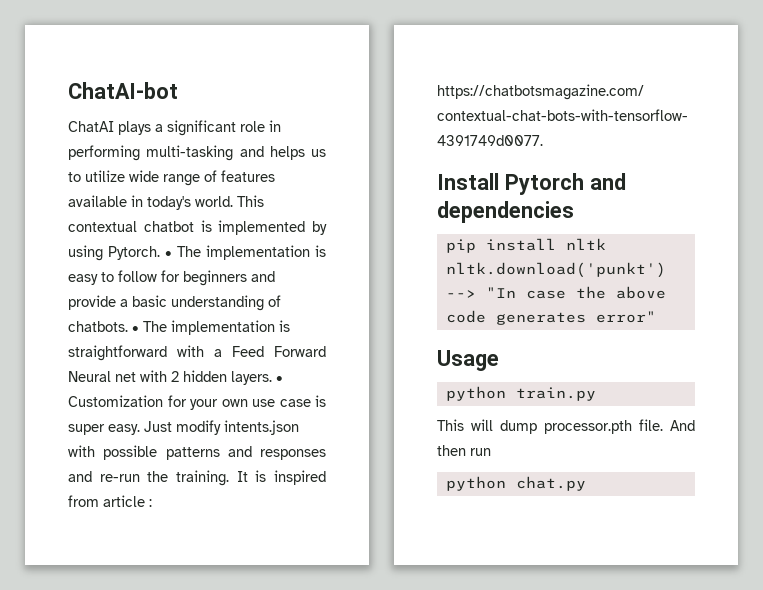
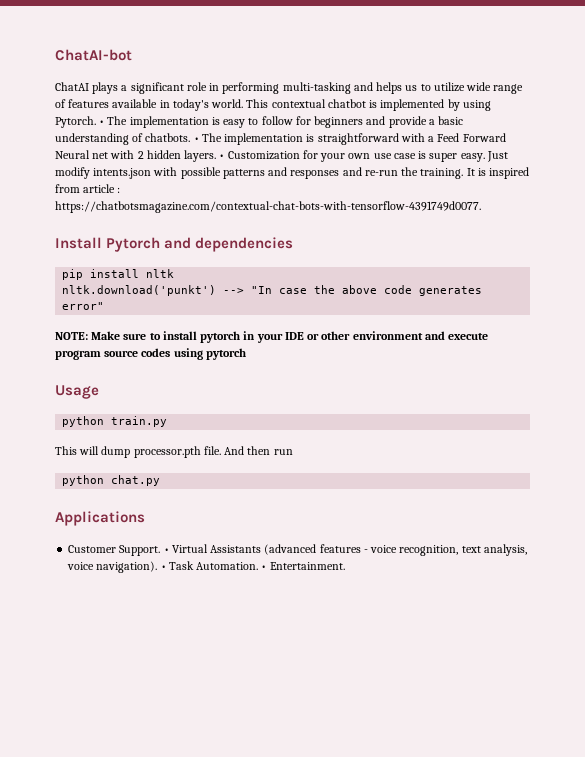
(656, 317) none -> [55,331,489,343] [55,348,246,360] // NOTE: Make sure to install pytorch in your IDE or other environment and execute program source codes using pytorch
(586, 483) none -> [55,511,145,526] [68,544,527,556] [67,561,345,573] // Applications // Customer Support. • Virtual Assistants (advanced features - voice recognition, text analysis, voice navigation). • Task Automation. • Entertainment.

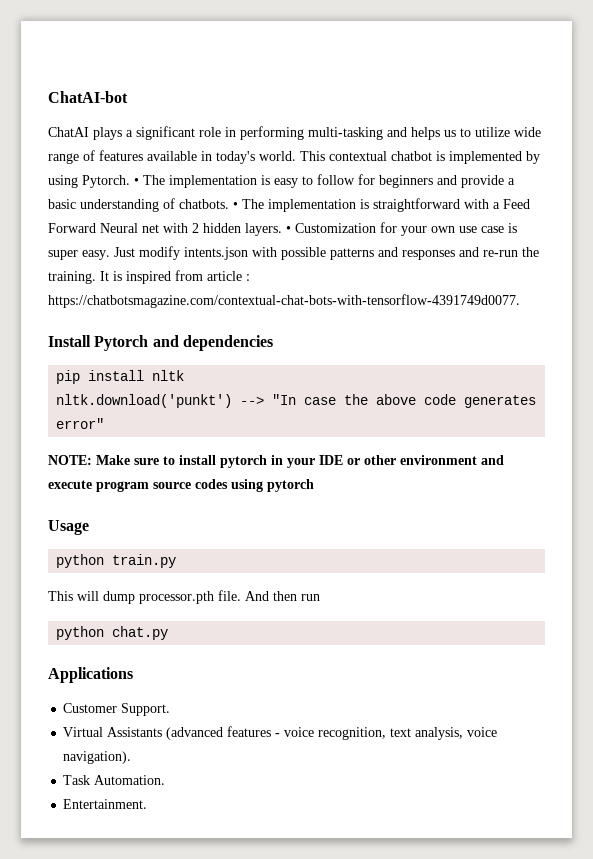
[163,548,169,553] • -> (171, 709) //
[160,565,166,570] • -> (132, 757) //
[261,565,267,570] • -> (166, 780) //

